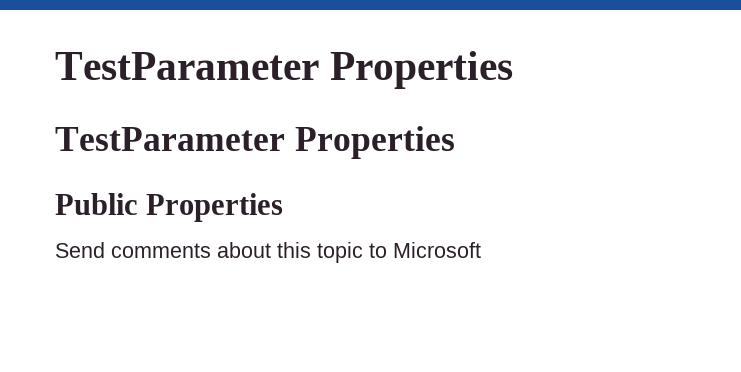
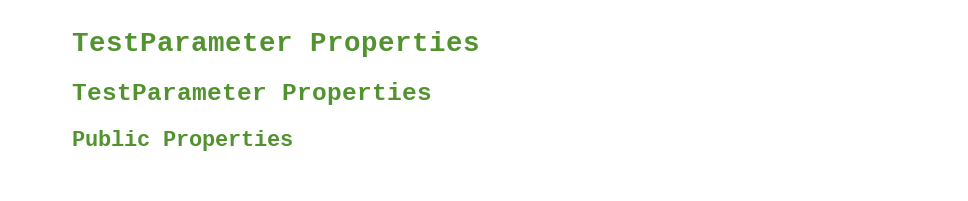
[55,242,481,263] // Send comments about this topic to Microsoft -> (293, 140) none

